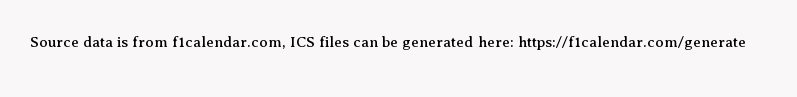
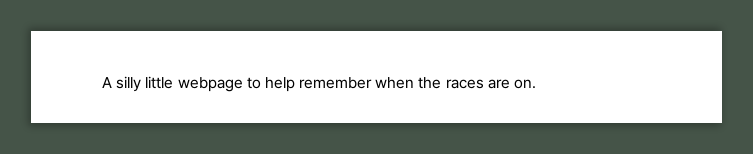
[30,36,746,50] Source data is from f1calendar.com, ICS files can be generated here: https://f1calendar.com/generate -> [102,76,537,92] A silly little webpage to help remember when the races are on.

